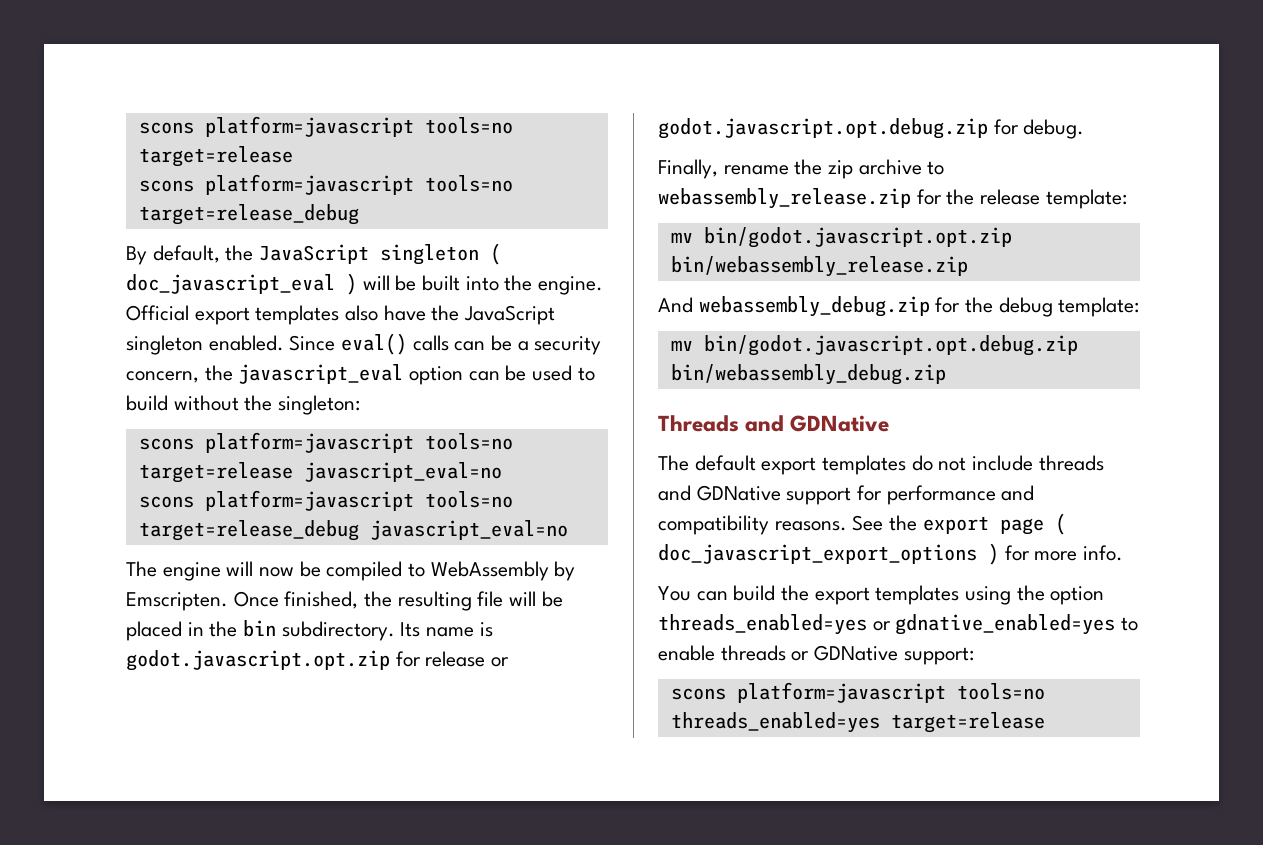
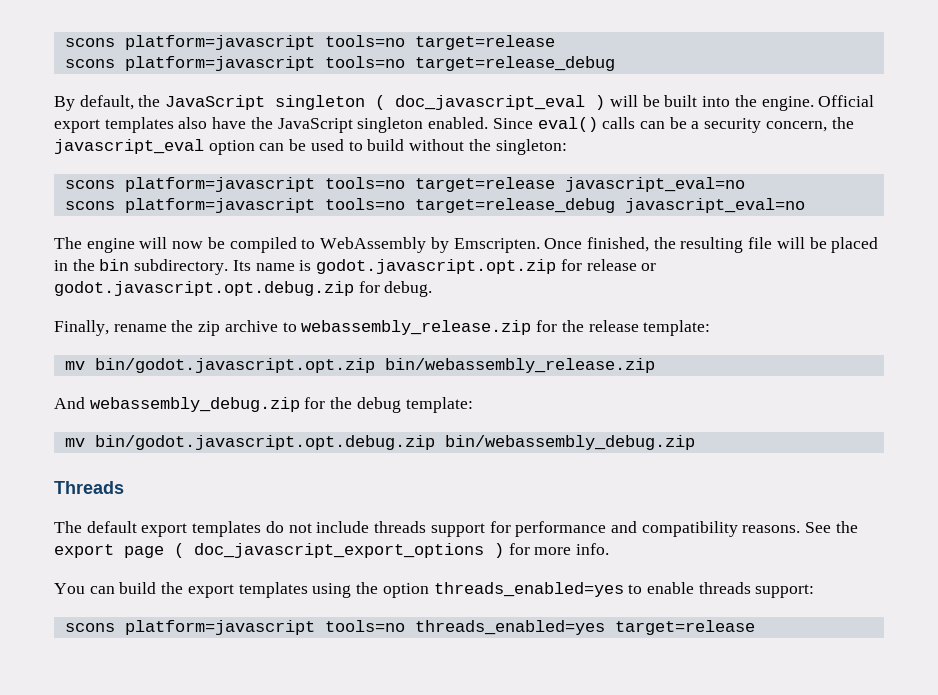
[745,415,890,432] and GDNative -> (124, 487) none
[658,485,781,501] and GDNative -> (427, 527) none
[872,614,1116,635] or gdnative_enabled=yes -> (624, 589) none
[791,645,899,661] or GDNative -> (751, 588) none

